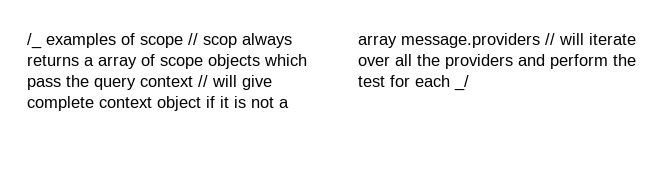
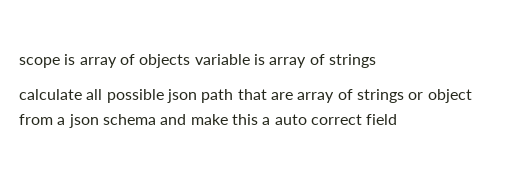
[27,33,292,49] [27,54,307,69] [27,75,272,90] [27,96,289,111] [358,33,636,48] [358,54,636,69] [358,75,469,91] /_ examples of scope // scop always returns a array of scope objects which pass the query context // will give complete context object if it is not a array message.providers // will iterate over all the providers and perform the test for each _/ -> [19,54,376,68] [19,89,472,103] [19,114,398,128] scope is array of objects variable is array of strings // calculate all possible json path that are array of strings or object from a json schema and make this a auto correct field

